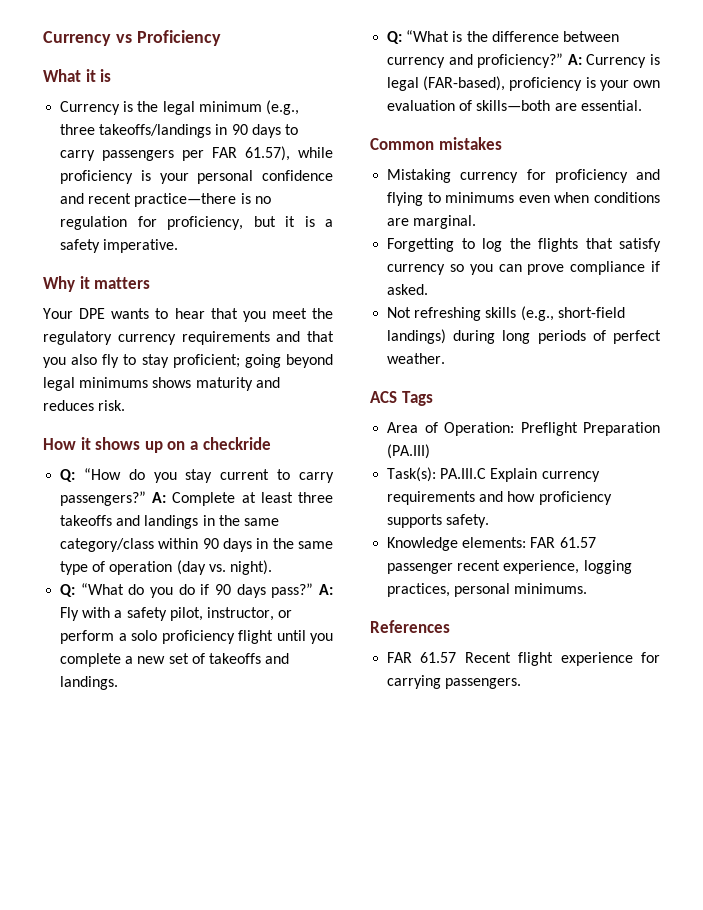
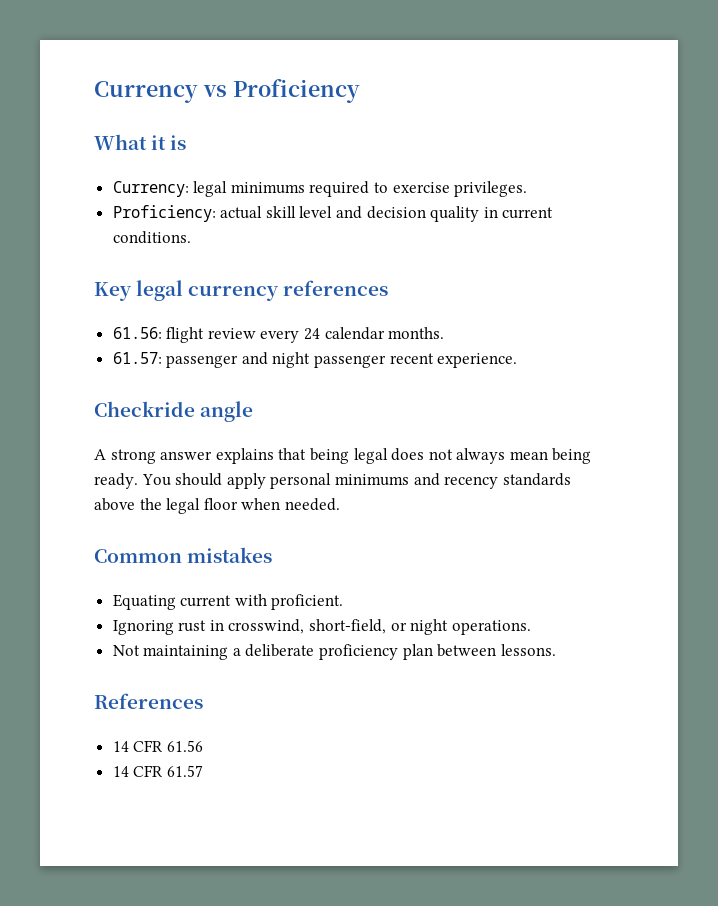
[60,100,299,115] [60,124,298,138] [60,146,333,161] [60,170,333,184] [60,193,271,207] [60,216,333,230] [60,239,179,253] [43,276,151,292] [43,308,333,322] [43,331,334,345] [43,354,333,368] [43,377,280,391] [43,400,126,411] [43,437,271,453] [60,468,334,483] [60,491,333,506] [60,515,279,529] [60,538,333,552] [60,560,272,575] [60,583,333,598] [60,607,293,621] [60,630,333,644] [60,653,290,667] [60,676,119,690] [387,30,619,44] [387,53,660,68] [387,76,660,91] [387,100,642,111] [370,137,502,150] [387,169,660,183] [387,192,660,206] [387,215,477,229] [387,238,661,252] [387,261,660,275] [387,284,429,295] [387,306,625,321] [387,329,661,344] [387,353,446,364] [370,391,433,406] [387,422,660,436] [387,444,431,459] [387,467,600,482] [387,491,612,505] [387,514,490,528] [387,537,596,551] [387,560,632,574] [387,583,588,597] [370,620,450,633] [387,652,660,666] [387,675,522,689] Currency is the legal minimum (e.g., three takeoffs/landings in 90 days to carry passengers per FAR 61.57), while proficiency is your personal confidence and recent practice—there is no regulation for proficiency, but it is a safety imperative. // Why it matters // Your DPE wants to hear that you meet the regulatory currency requirements and that you also fly to stay proficient; going beyond legal minimums shows maturity and reduces risk. // How it shows up on a checkride // Q: “How do you stay current to carry passengers?” A: Complete at least three takeoffs and landings in the same category/class within 90 days in the same type of operation (day vs. night). // Q: “What do you do if 90 days pass?” A: Fly with a safety pilot, instructor, or perform a solo proficiency flight until you complete a new set of takeoffs and landings. // Q: “What is the difference between currency and proficiency?” A: Currency is legal (FAR-based), proficiency is your own evaluation of skills—both are essential. // Common mistakes // Mistaking currency for proficiency and flying to minimums even when conditions are marginal. // Forgetting to log the flights that satisfy currency so you can prove compliance if asked. // Not refreshing skills (e.g., short-field landings) during long periods of perfect weather. // ACS Tags // Area of Operation: Preflight Preparation (PA.III) // Task(s): PA.III.C Explain currency requirements and how proficiency supports safety. // Knowledge elements: FAR 61.57 passenger recent experience, logging practices, personal minimums. // References // FAR 61.57 Recent flight experience for carrying passengers. -> [112,181,528,197] [112,205,554,222] [112,231,191,244] [94,280,389,301] [112,327,445,343] [112,352,518,368] [94,401,254,422] [94,448,592,464] [94,473,571,489] [94,498,340,514] [94,547,273,563] [112,594,344,610] [112,619,531,635] [112,644,556,660] [94,693,203,709] [112,740,203,752] [112,765,203,777] Currency: legal minimums required to exercise privileges. // Proficiency: actual skill level and decision quality in current conditions. // Key legal currency references // 61.56: flight review every 24 calendar months. // 61.57: passenger and night passenger recent experience. // Checkride angle // A strong answer explains that being legal does not always mean being ready. You should apply personal minimums and recency standards above the legal floor when needed. // Common mistakes // Equating current with proficient. // Ignoring rust in crosswind, short-field, or night operations. // Not maintaining a deliberate proficiency plan between lessons. // References // 14 CFR 61.56 // 14 CFR 61.57

